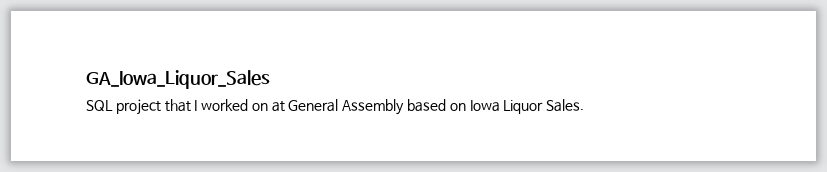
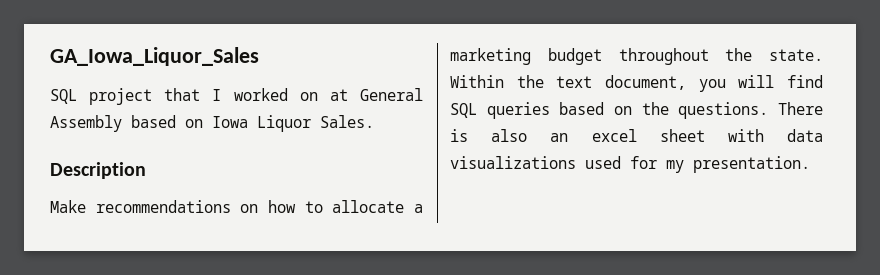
(585, 105) none -> [50,162,146,179] [50,200,423,213] [450,48,823,65] [450,75,823,92] [450,102,823,119] [450,129,823,142] [450,156,810,173] // Description // Make recommendations on how to allocate a marketing budget throughout the state. Within the text document, you will find SQL queries based on the questions. There is also an excel sheet with data visualizations used for my presentation.

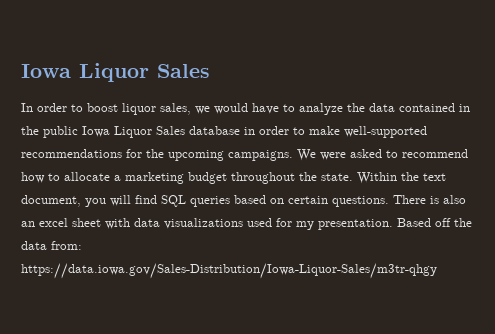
[50,47,259,66] [50,88,423,105] [50,115,374,132] [50,162,146,179] [50,200,259,213] GA_Iowa_Liquor_Sales // SQL project that I worked on at General Assembly based on Iowa Liquor Sales. // Description // Make recommendations on -> [21,63,210,82] [21,103,470,115] [21,126,427,138] [21,149,468,161] Iowa Liquor Sales // In order to boost liquor sales, we would have to analyze the data contained in the public Iowa Liquor Sales database in order to make well-supported recommendations for the upcoming campaigns. We were asked to recommend
[641,102,669,115] the -> [288,196,328,204] certain
(810, 164) none -> [397,218,472,227] [21,241,82,250] [21,263,437,279] Based off the data from: https://data.iowa.gov/Sales-Distribution/Iowa-Liquor-Sales/m3tr-qhgy

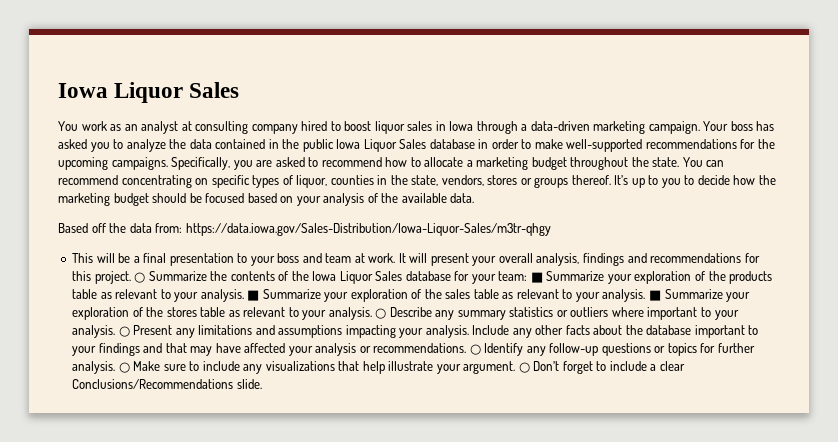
[21,103,279,115] In order to boost liquor sales, we would have -> [58,121,775,134] [58,139,110,152] You work as an analyst at consulting company hired to boost liquor sales in Iowa through a data-driven marketing campaign. Your boss has asked you
[297,149,346,161] We were -> [171,157,273,170] Specifically, you are
[357,172,446,184] [21,195,466,207] [21,218,393,230] Within the text document, you will find SQL queries based on certain questions. There is also an excel sheet with data visualizations used for my presentation. -> [682,157,725,167] [58,175,776,188] [58,193,475,206] You can recommend concentrating on specific types of liquor, counties in the state, vendors, stores or groups thereof. It’s up to you to decide how the marketing budget should be focused based on your analysis of the available data. //
(437, 271) none -> [72,253,760,266] [72,271,773,284] [72,289,751,302] [72,307,739,320] [72,325,759,338] [72,343,755,356] [72,361,685,374] [72,379,262,389] // This will be a final presentation to your boss and team at work. It will present your overall analysis, findings and recommendations for this project. ○ Summarize the contents of the Iowa Liquor Sales database for your team: ■ Summarize your exploration of the products table as relevant to your analysis. ■ Summarize your exploration of the sales table as relevant to your analysis. ■ Summarize your exploration of the stores table as relevant to your analysis. ○ Describe any summary statistics or outliers where important to your analysis. ○ Present any limitations and assumptions impacting your analysis. Include any other facts about the database important to your findings and that may have affected your analysis or recommendations. ○ Identify any follow-up questions or topics for further analysis. ○ Make sure to include any visualizations that help illustrate your argument. ○ Don’t forget to include a clear Conclusions/Recommendations slide.

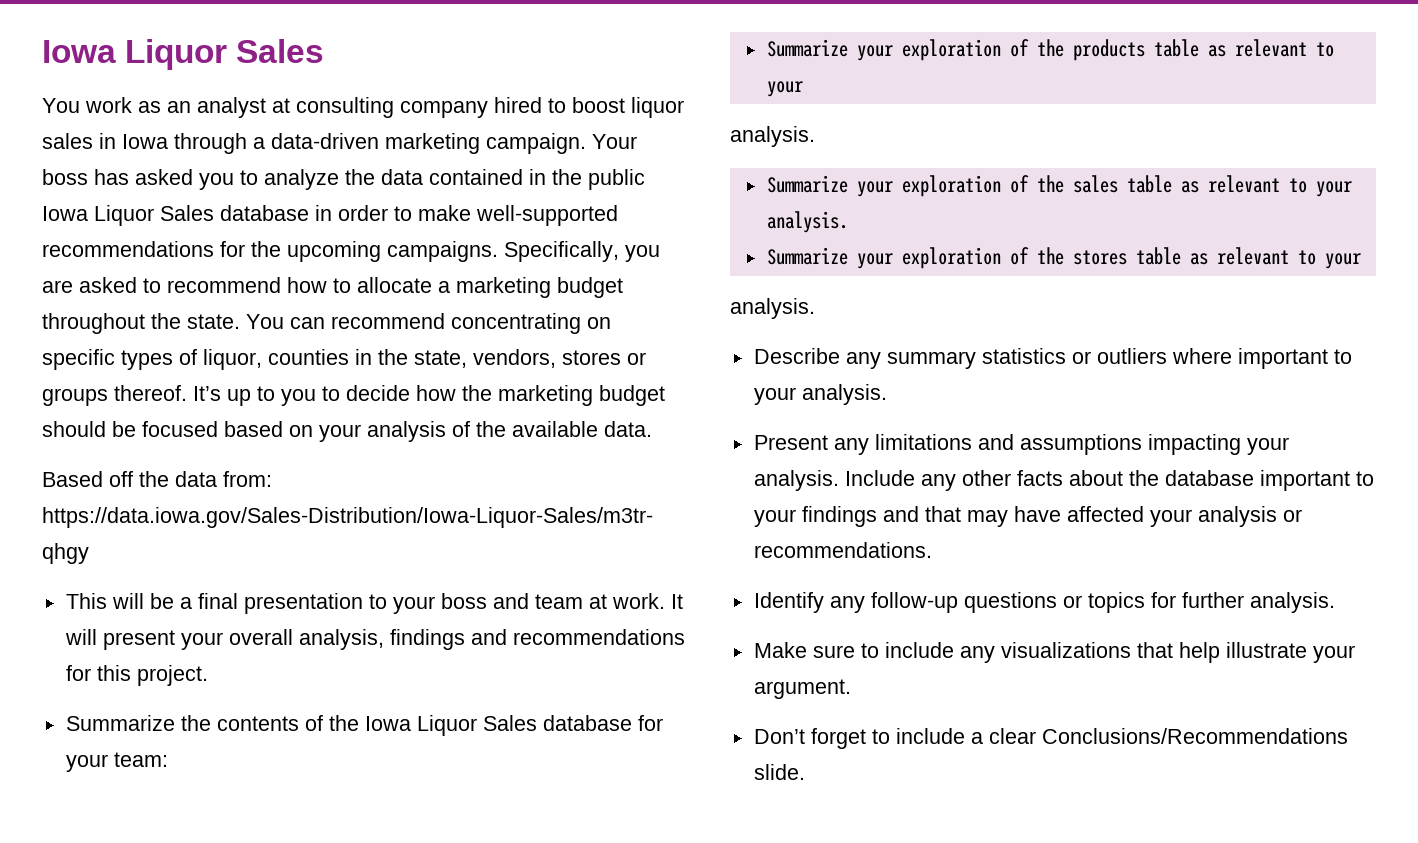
[134,272,146,283] ○ -> (208, 675) //
[530,272,543,283] ■ -> (168, 759) //
[200,289,260,302] analysis. ■ -> [730,126,815,147] // analysis. //
[648,290,661,301] ■ -> (848, 222) //
[328,307,387,320] analysis. ○ -> [730,298,815,319] // analysis. //
[118,326,130,337] ○ -> (887, 394) //
[469,344,481,355] ○ -> (932, 550) //
[118,362,130,373] ○ -> (1335, 602) //
[518,362,530,373] ○ -> (851, 689) //

